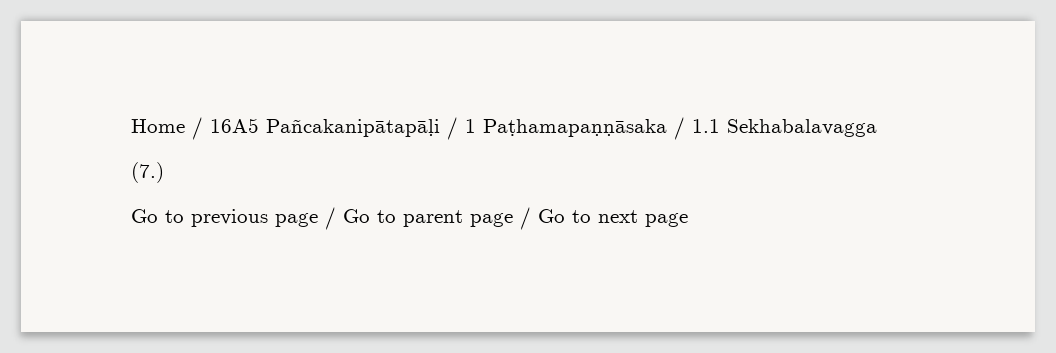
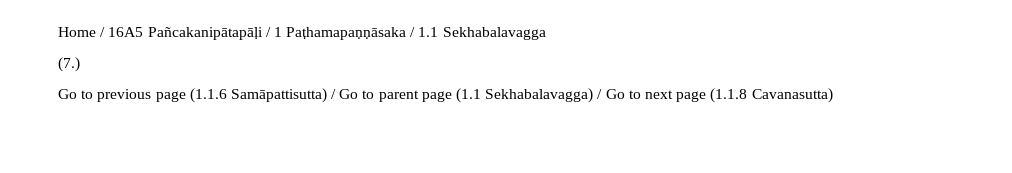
(318, 220) none -> [189,88,327,103] (1.1.6 Samāpattisutta)
(513, 220) none -> [456,88,594,103] (1.1 Sekhabalavagga)
(688, 220) none -> [710,88,833,103] (1.1.8 Cavanasutta)

